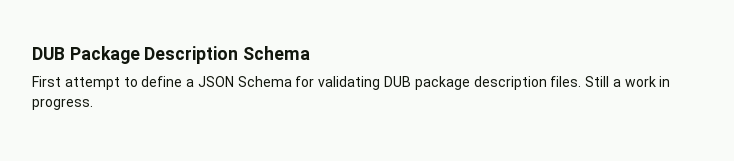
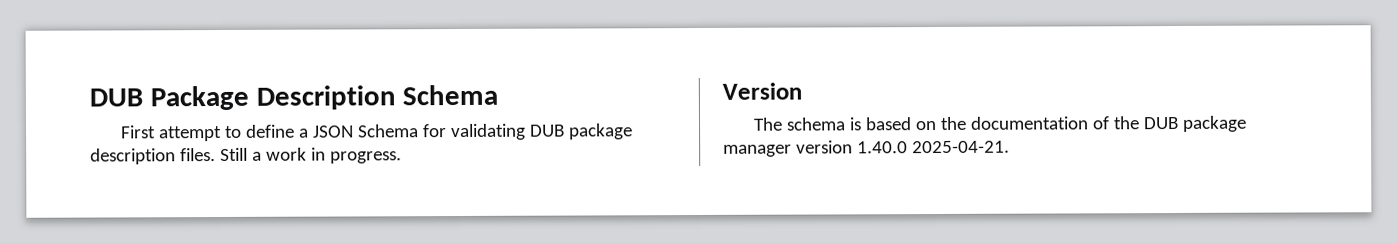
(93, 104) none -> [722,82,802,100] [753,115,1248,132] [723,140,1010,157] // Version // The schema is based on the documentation of the DUB package manager version 1.40.0 2025-04-21.

